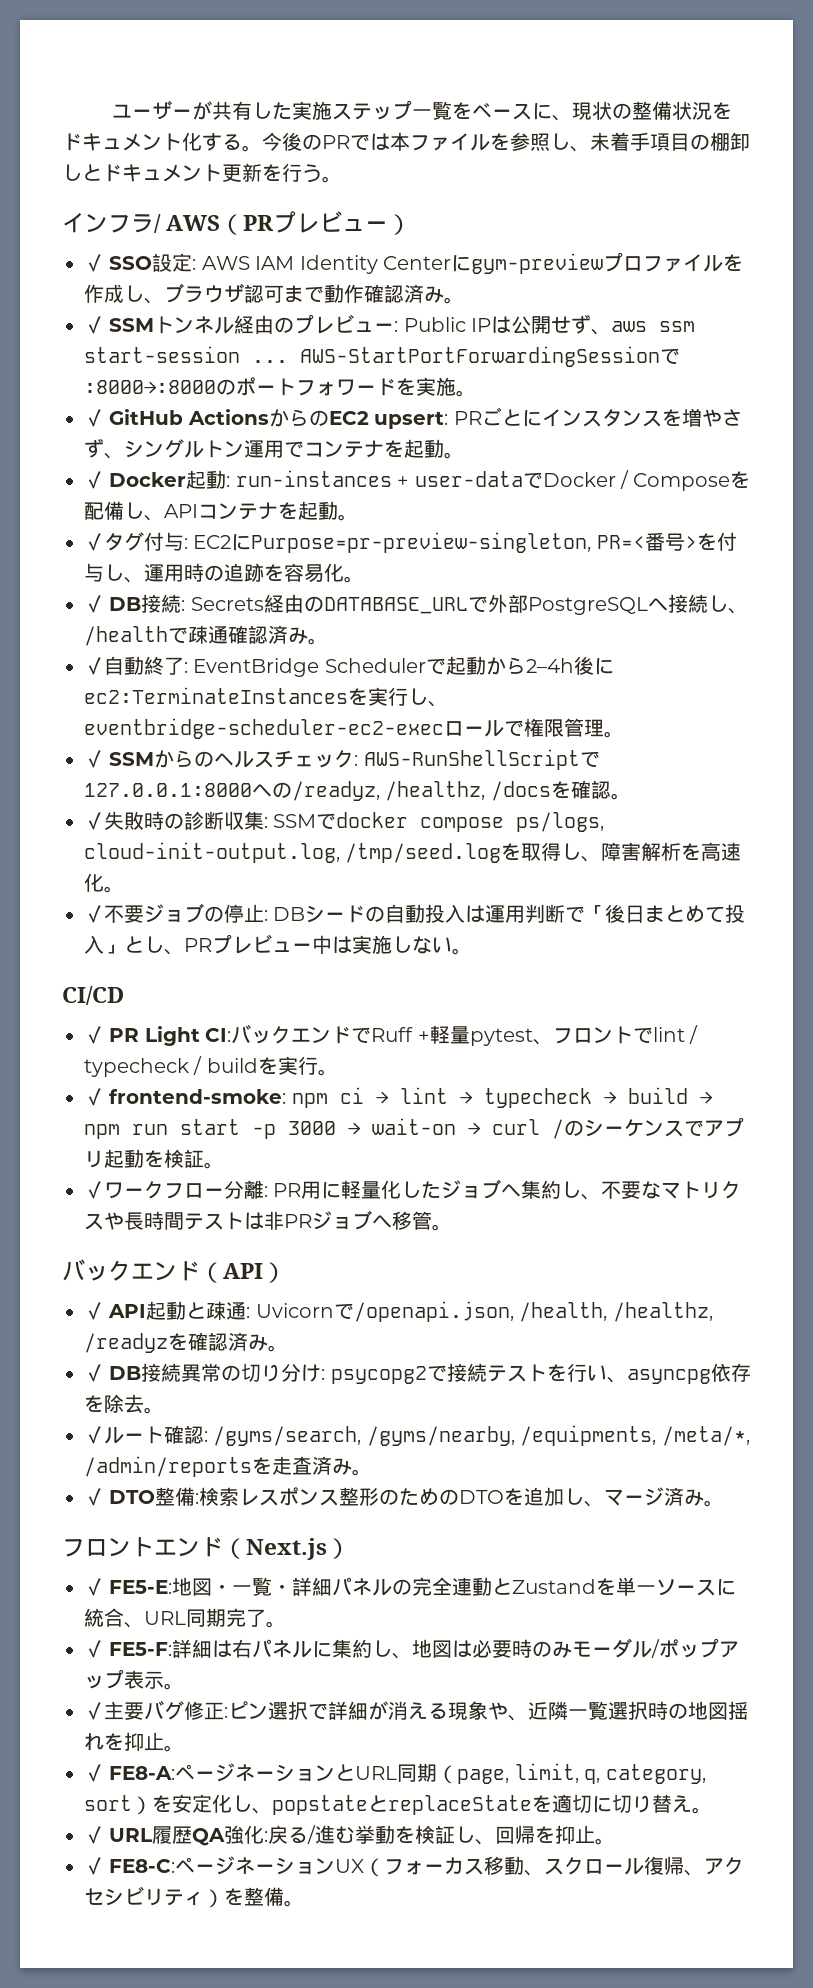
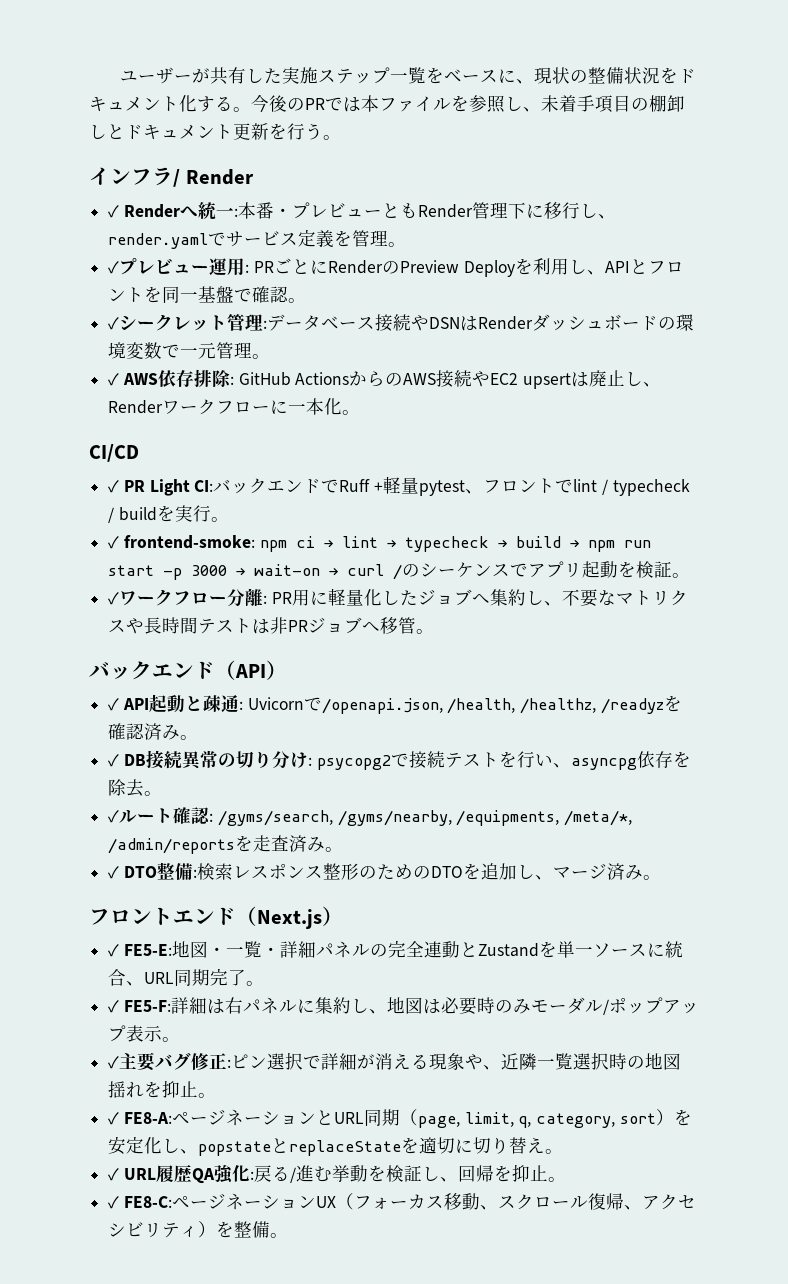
[166,211,412,235] [84,252,743,274] [84,283,464,304] [84,314,696,335] [84,346,680,367] [84,377,476,397] [84,407,742,429] [84,438,464,459] [84,470,751,491] [84,501,358,521] [84,532,737,553] [84,563,364,583] [84,594,748,615] [84,625,328,646] [84,656,614,677] [84,687,448,707] [84,718,624,739] [84,749,600,770] [84,780,631,801] [84,811,605,832] [84,842,742,863] [84,873,124,893] [84,903,746,923] [84,934,452,955] AWS（PRプレビュー） // ✓ SSO設定: AWS IAM Identity Centerにgym-previewプロファイルを作成し、ブラウザ認可まで動作確認済み。 // ✓ SSMトンネル経由のプレビュー: Public IPは公開せず、aws ssm start-session ... AWS-StartPortForwardingSessionで:8000→:8000のポートフォワードを実施。 // ✓ GitHub ActionsからのEC2 upsert: PRごとにインスタンスを増やさず、シングルトン運用でコンテナを起動。 // ✓ Docker起動: run-instances + user-dataでDocker / Composeを配備し、APIコンテナを起動。 // ✓タグ付与: EC2にPurpose=pr-preview-singleton, PR=<番号>を付与し、運用時の追跡を容易化。 // ✓ DB接続: Secrets経由のDATABASE_URLで外部PostgreSQLへ接続し、/healthで疎通確認済み。 // ✓自動終了: EventBridge Schedulerで起動から2–4h後にec2:TerminateInstancesを実行し、eventbridge-scheduler-ec2-execロールで権限管理。 // ✓ SSMからのヘルスチェック: AWS-RunShellScriptで127.0.0.1:8000への/readyz, /healthz, /docsを確認。 // ✓失敗時の診断収集: SSMでdocker compose ps/logs, cloud-init-output.log, /tmp/seed.logを取得し、障害解析を高速化。 // ✓不要ジョブの停止: DBシードの自動投入は運用判断で「後日まとめて投入」とし、PRプレビュー中は実施しない -> [185,169,254,185] [108,202,616,219] [108,229,407,249] [108,258,684,277] [108,286,307,303] [108,314,695,332] [108,342,271,359] [108,369,662,389] [108,398,343,415] Render // ✓ Renderへ統一:本番・プレビューともRender管理下に移行し、render.yamlでサービス定義を管理。 // ✓プレビュー運用: PRごとにRenderのPreview Deployを利用し、APIとフロントを同一基盤で確認。 // ✓シークレット管理:データベース接続やDSNはRenderダッシュボードの環境変数で一元管理。 // ✓ AWS依存排除: GitHub ActionsからのAWS接続やEC2 upsertは廃止し、Renderワークフローに一本化

